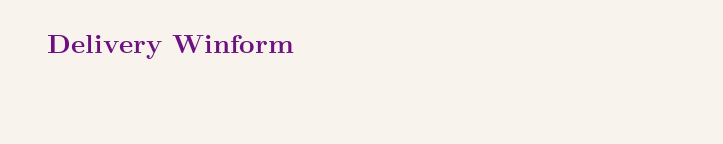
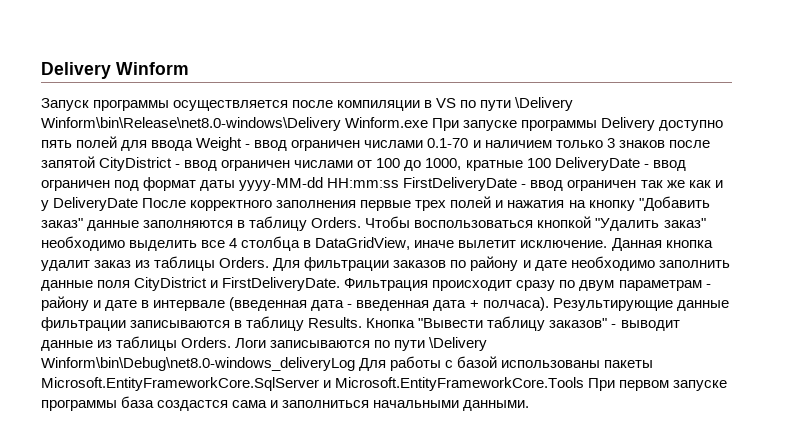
(294, 44) none -> [41,97,574,111] [41,117,724,131] [41,136,710,151] [41,156,686,171] [41,177,723,191] [41,196,710,211] [41,216,706,231] [41,236,713,251] [41,256,730,271] [41,277,711,291] [41,296,729,311] [41,316,680,331] [41,336,488,351] [41,356,654,371] [41,377,728,391] [41,396,530,411] // Запуск программы осуществляется после компиляции в VS по пути \Delivery Winform\bin\Release\net8.0-windows\Delivery Winform.exe При запуске программы Delivery доступно пять полей для ввода Weight - ввод ограничен числами 0.1-70 и наличием только 3 знаков после запятой CityDistrict - ввод ограничен числами от 100 до 1000, кратные 100 DeliveryDate - ввод ограничен под формат даты yyyy-MM-dd HH:mm:ss FirstDeliveryDate - ввод ограничен так же как и у DeliveryDate После корректного заполнения первые трех полей и нажатия на кнопку "Добавить заказ" данные заполняются в таблицу Orders. Чтобы воспользоваться кнопкой "Удалить заказ" необходимо выделить все 4 столбца в DataGridView, иначе вылетит исключение. Данная кнопка удалит заказ из таблицы Orders. Для фильтрации заказов по району и дате необходимо заполнить данные поля CityDistrict и FirstDeliveryDate. Фильтрация происходит сразу по двум параметрам - району и дате в интервале (введенная дата - введенная дата + полчаса). Результирующие данные фильтрации записываются в таблицу Results. Кнопка "Вывести таблицу заказов" - выводит данные из таблицы Orders. Логи записываются по пути \Delivery Winform\bin\Debug\net8.0-windows_deliveryLog Для работы с базой использованы пакеты Microsoft.EntityFrameworkCore.SqlServer и Microsoft.EntityFrameworkCore.Tools При первом запуске программы база создастся сама и заполниться начальными данными.

